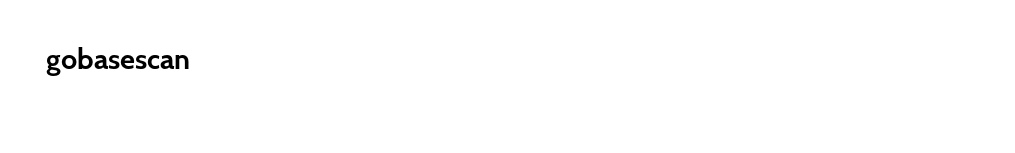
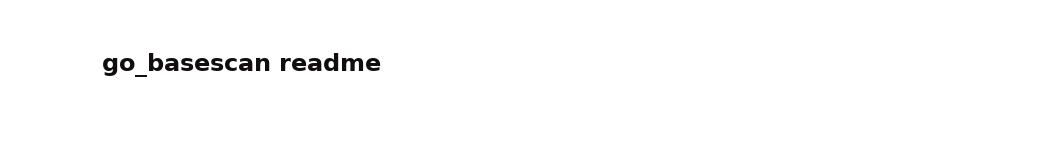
[46,47,190,76] gobasescan -> [102,53,381,77] go_basescan readme

